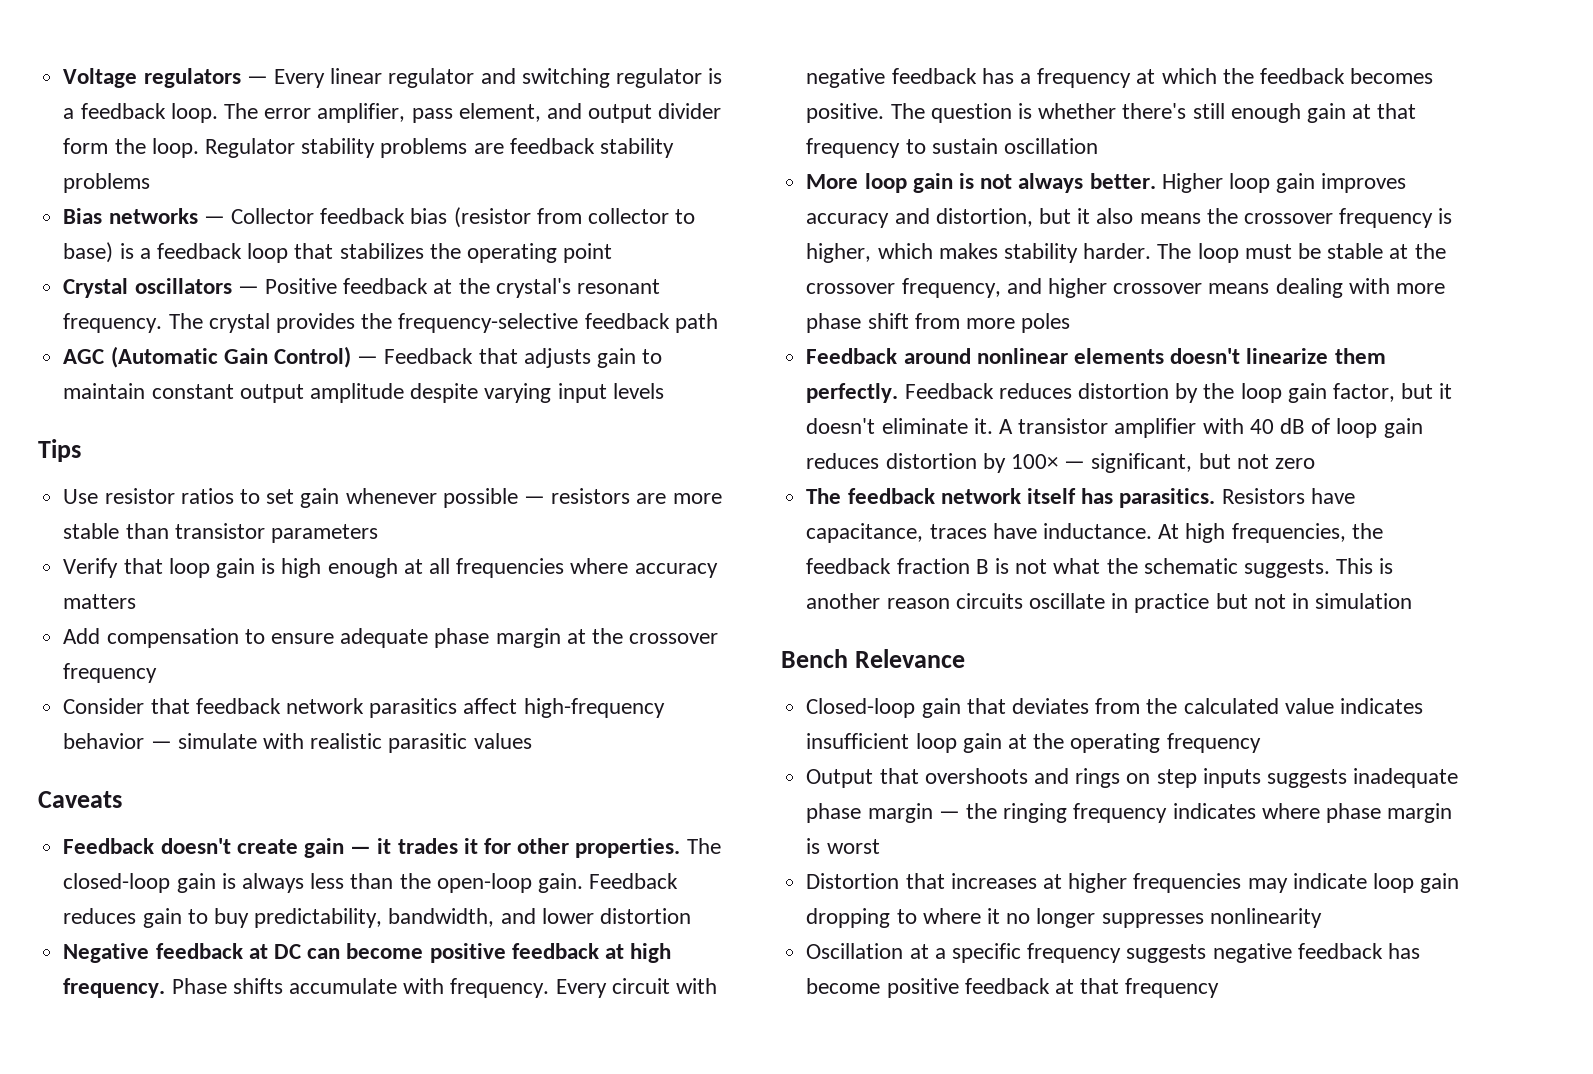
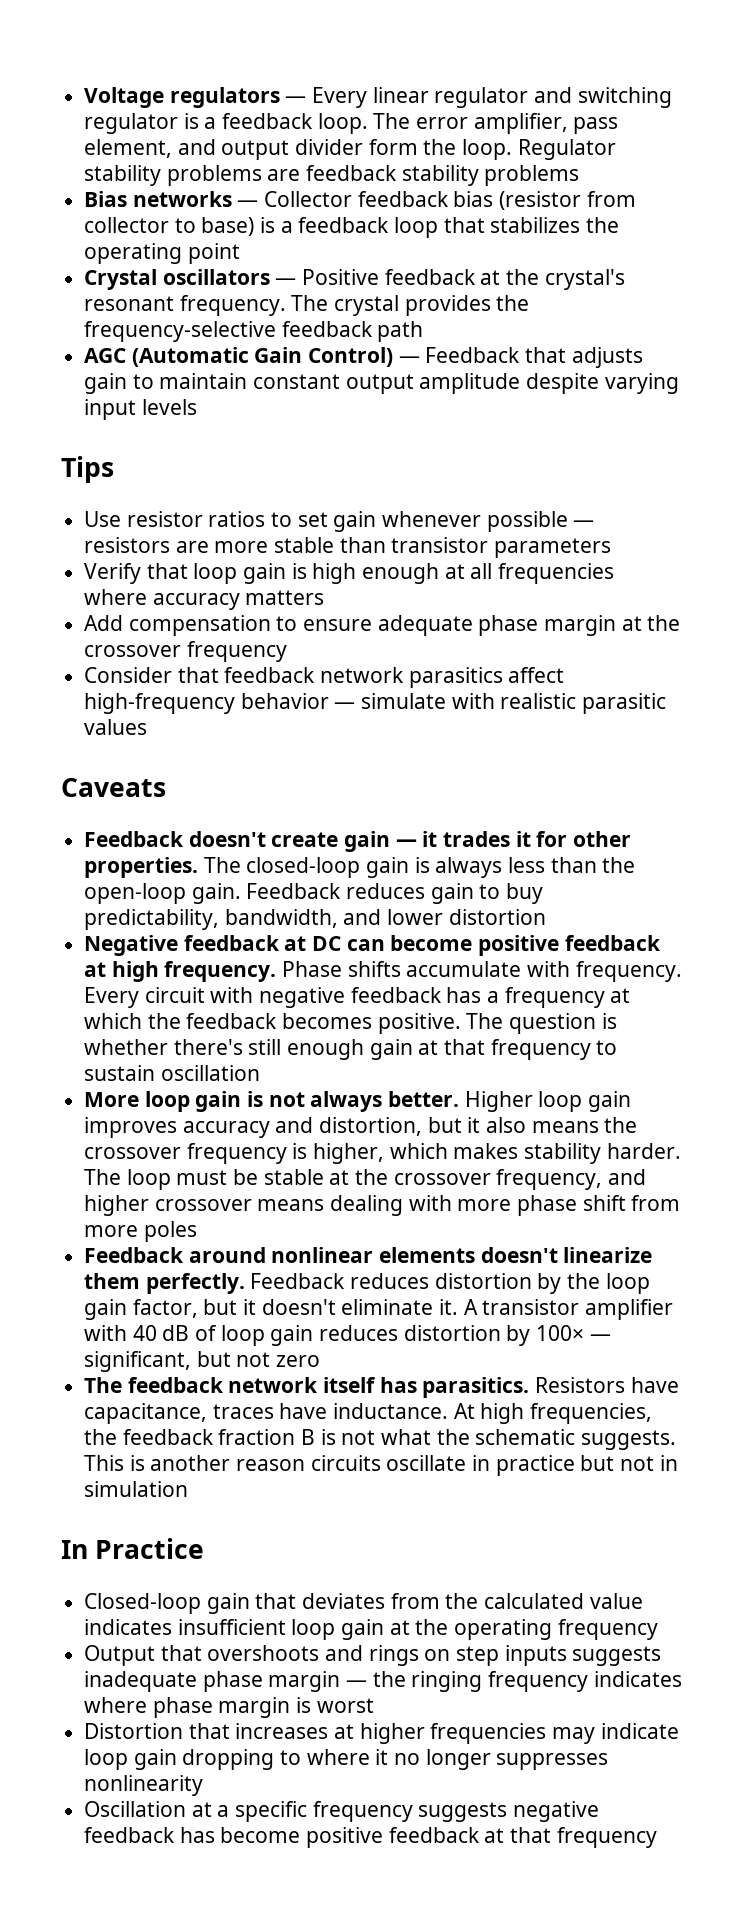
[781,649,965,668] Bench Relevance -> [61,1538,205,1559] In Practice

